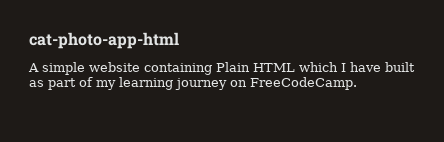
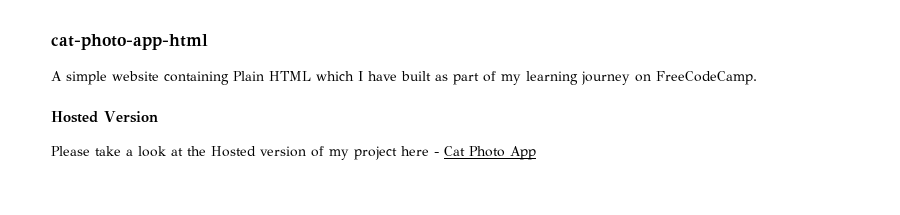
(357, 83) none -> [51,111,158,123] [51,146,536,160] // Hosted Version // Please take a look at the Hosted version of my project here - Cat Photo App

